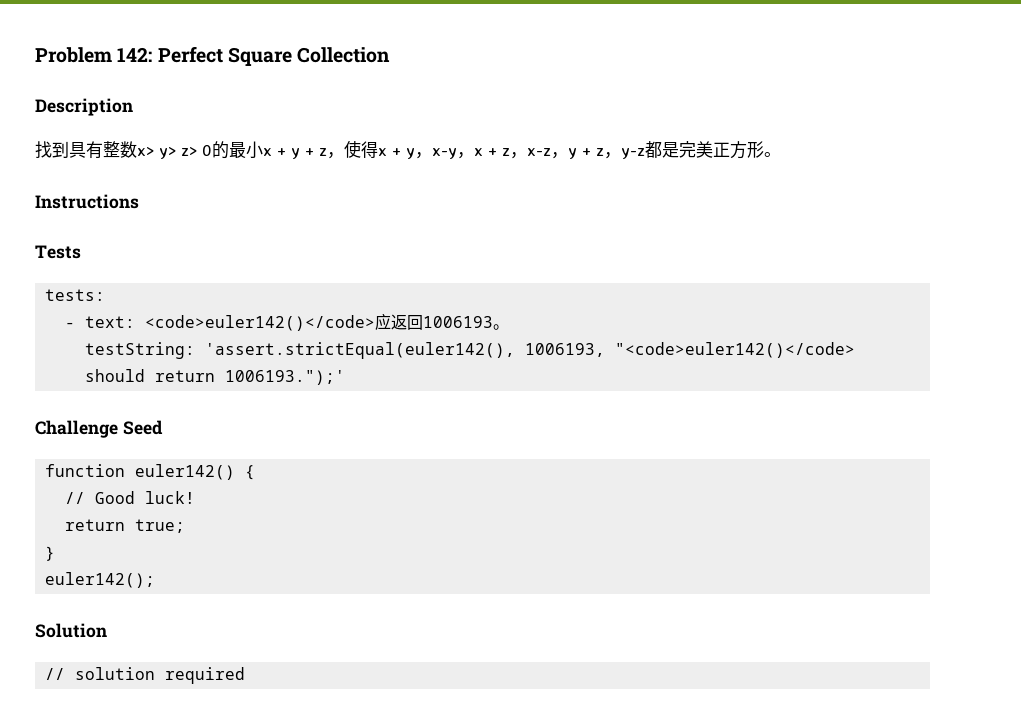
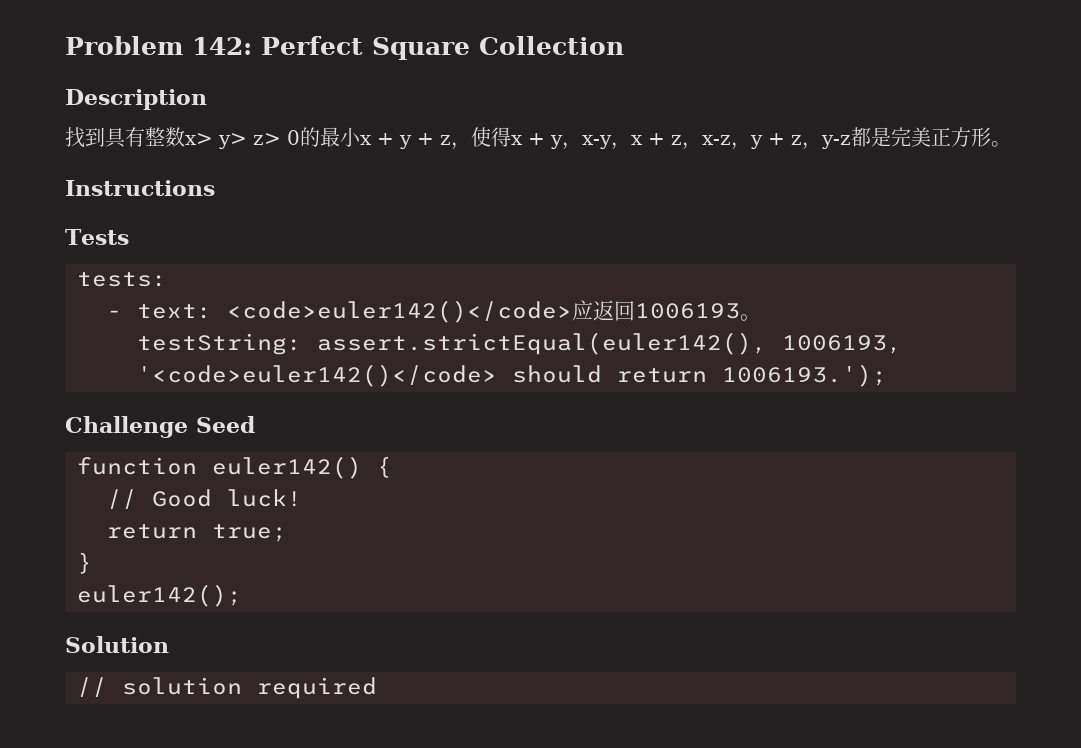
[205,342,856,359] 'assert.strictEqual(euler142(), 1006193, "<code>euler142()</code> -> [317,332,902,355] [137,364,497,387] assert.strictEqual(euler142(), 1006193, '<code>euler142()</code>
[225,370,346,385] 1006193.");' -> [722,364,887,387] 1006193.');

